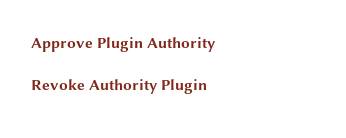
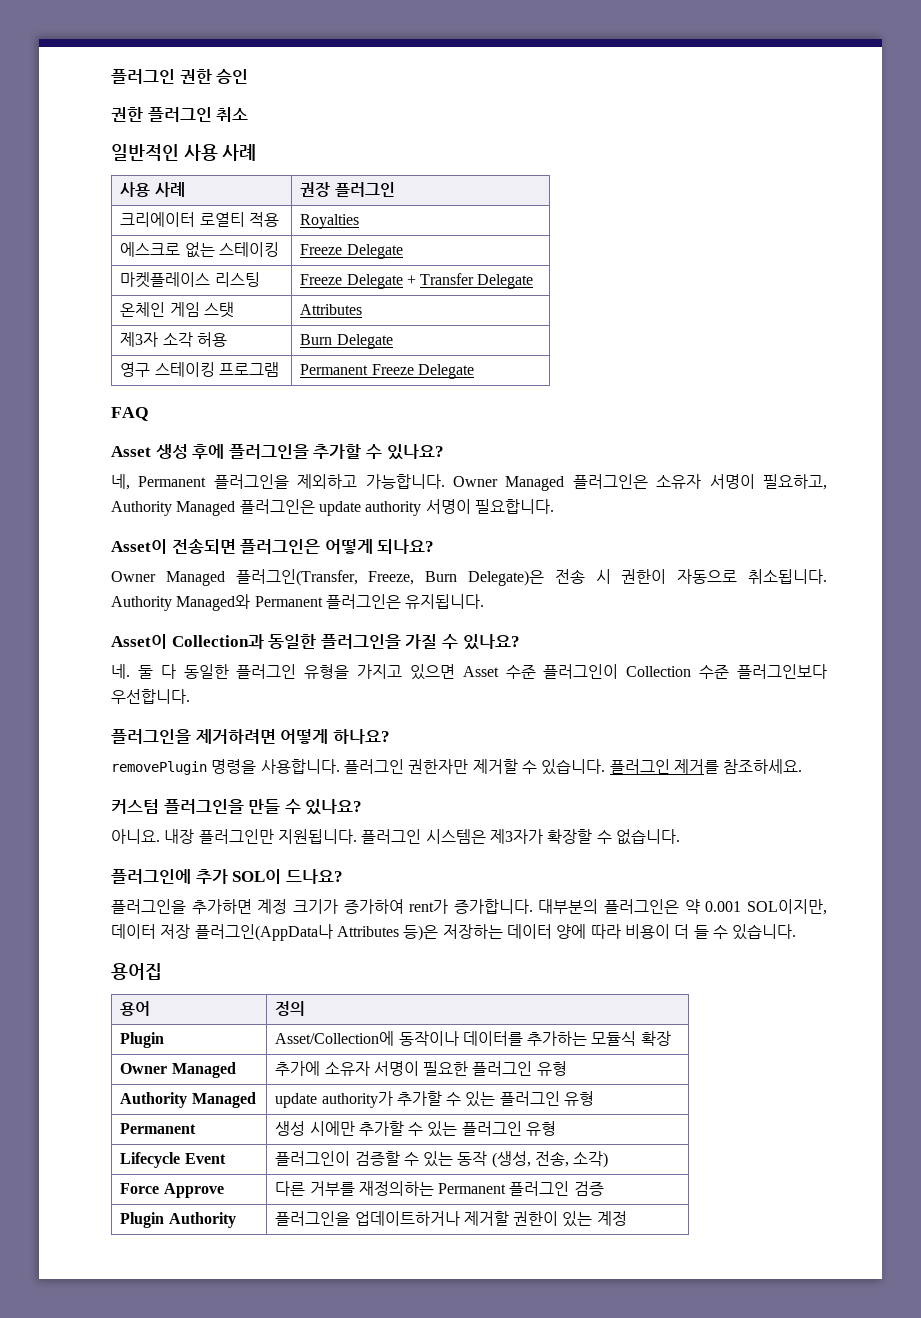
[31,37,217,52] [31,79,208,94] Approve Plugin Authority // Revoke Authority Plugin -> [111,69,249,84] [111,107,249,122] [111,144,257,161] [120,182,185,197] [300,182,395,197] [120,212,279,227] [300,214,360,229] [120,242,279,258] [300,244,403,259] [120,272,260,288] [300,273,534,289] [120,302,234,318] [300,304,363,315] [120,332,227,347] [300,334,393,349] [120,362,279,377] [300,364,474,379] [111,407,149,421] [111,444,444,460] [111,474,828,491] [111,499,554,516] [111,539,435,554] [111,569,827,586] [111,594,485,611] [111,634,520,650] [111,664,827,680] [111,689,190,704] [111,729,390,744] [111,759,803,775] [111,799,363,815] [111,829,680,845] [111,869,343,884] [111,899,827,915] [111,924,797,941] [111,963,162,980] [120,1001,151,1016] [275,1001,306,1016] [120,1032,165,1048] [275,1031,671,1046] [120,1062,236,1078] [275,1061,567,1076] [120,1092,256,1108] [275,1091,595,1108] [120,1123,197,1134] [275,1121,557,1137] [120,1152,226,1168] [275,1151,609,1168] [120,1183,224,1198] [275,1181,604,1196] [120,1212,236,1228] [275,1211,627,1227] 플러그인 권한 승인 // 권한 플러그인 취소 // 일반적인 사용 사례 // 사용 사례 | 권장 플러그인 // 크리에이터 로열티 적용 | Royalties // 에스크로 없는 스테이킹 | Freeze Delegate // 마켓플레이스 리스팅 | Freeze Delegate + Transfer Delegate // 온체인 게임 스탯 | Attributes // 제3자 소각 허용 | Burn Delegate // 영구 스테이킹 프로그램 | Permanent Freeze Delegate // FAQ // Asset 생성 후에 플러그인을 추가할 수 있나요? // 네, Permanent 플러그인을 제외하고 가능합니다. Owner Managed 플러그인은 소유자 서명이 필요하고, Authority Managed 플러그인은 update authority 서명이 필요합니다. // Asset이 전송되면 플러그인은 어떻게 되나요? // Owner Managed 플러그인(Transfer, Freeze, Burn Delegate)은 전송 시 권한이 자동으로 취소됩니다. Authority Managed와 Permanent 플러그인은 유지됩니다. // Asset이 Collection과 동일한 플러그인을 가질 수 있나요? // 네. 둘 다 동일한 플러그인 유형을 가지고 있으면 Asset 수준 플러그인이 Collection 수준 플러그인보다 우선합니다. // 플러그인을 제거하려면 어떻게 하나요? // removePlugin 명령을 사용합니다. 플러그인 권한자만 제거할 수 있습니다. 플러그인 제거를 참조하세요. // 커스텀 플러그인을 만들 수 있나요? // 아니요. 내장 플러그인만 지원됩니다. 플러그인 시스템은 제3자가 확장할 수 없습니다. // 플러그인에 추가 SOL이 드나요? // 플러그인을 추가하면 계정 크기가 증가하여 rent가 증가합니다. 대부분의 플러그인은 약 0.001 SOL이지만, 데이터 저장 플러그인(AppData나 Attributes 등)은 저장하는 데이터 양에 따라 비용이 더 들 수 있습니다. // 용어집 // 용어 | 정의 // Plugin | Asset/Collection에 동작이나 데이터를 추가하는 모듈식 확장 // Owner Managed | 추가에 소유자 서명이 필요한 플러그인 유형 // Authority Managed | update authority가 추가할 수 있는 플러그인 유형 // Permanent | 생성 시에만 추가할 수 있는 플러그인 유형 // Lifecycle Event | 플러그인이 검증할 수 있는 동작 (생성, 전송, 소각) // Force Approve | 다른 거부를 재정의하는 Permanent 플러그인 검증 // Plugin Authority | 플러그인을 업데이트하거나 제거할 권한이 있는 계정

